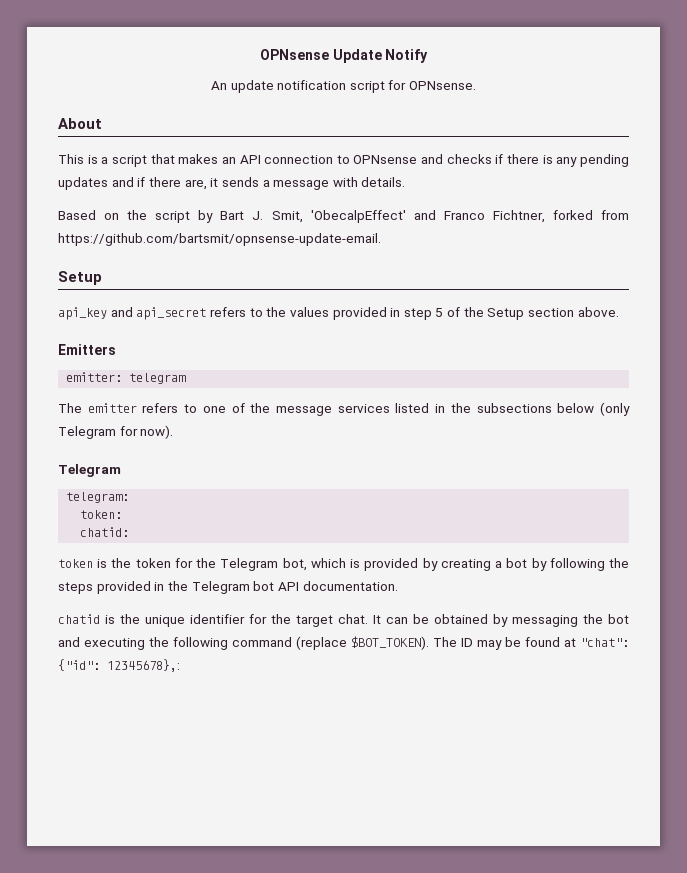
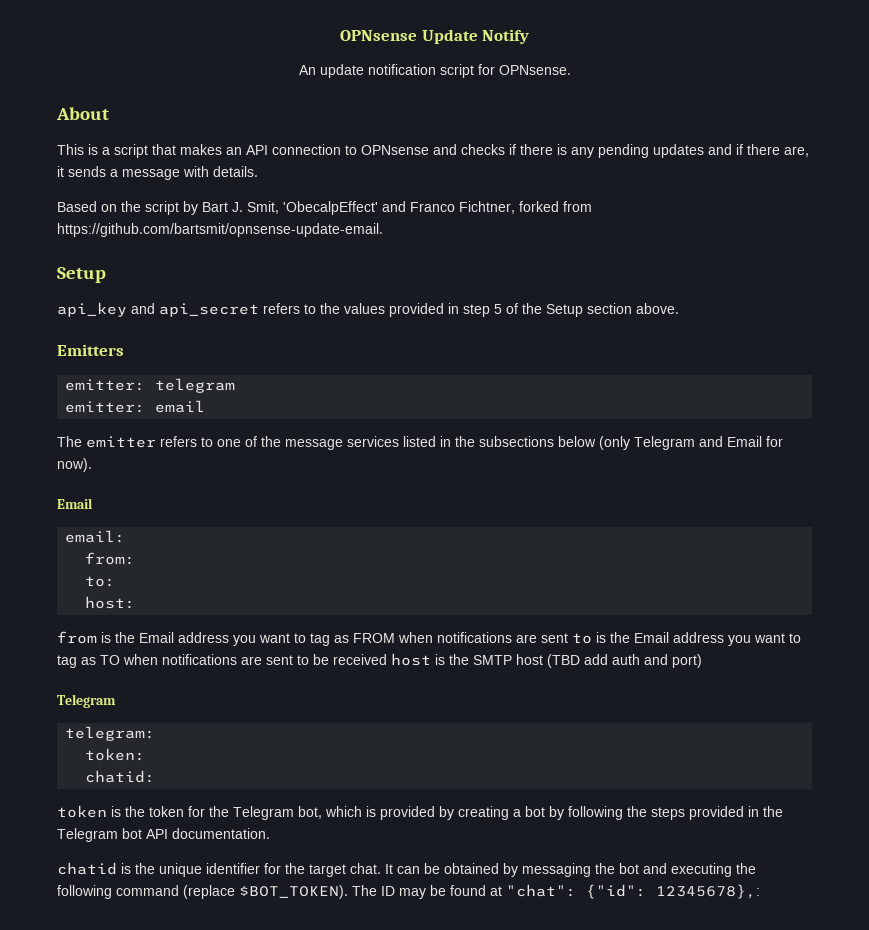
(187, 378) none -> [65,400,206,413] // emitter: email
(116, 432) none -> [699,436,762,447] and Email
(174, 432) none -> [57,498,93,509] [65,530,126,543] [85,552,136,565] [85,576,116,587] [85,596,136,609] [57,631,801,646] [57,653,702,668] // Email // email: // from: // to: // host: // from is the Email address you want to tag as FROM when notifications are sent to is the Email address you want to tag as TO when notifications are sent to be received host is the SMTP host (TBD add auth and port)

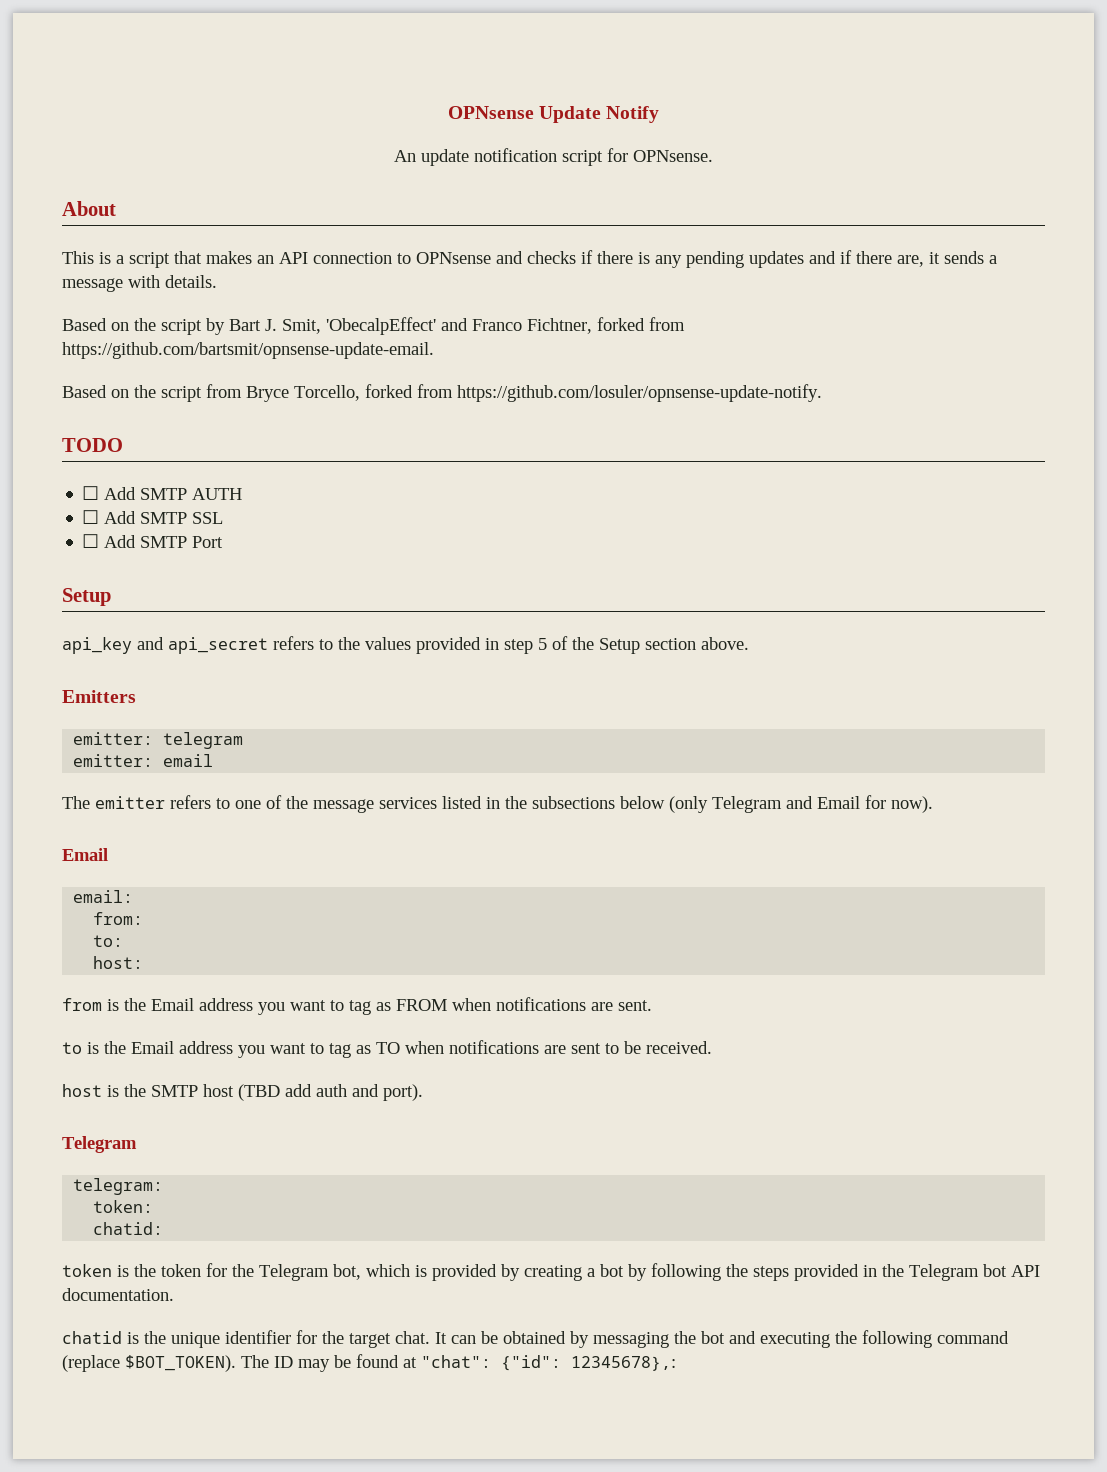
(383, 230) none -> [62,384,822,402] [62,438,123,452] [82,486,243,500] [82,510,224,524] [82,534,224,548] // Based on the script from Bryce Torcello, forked from https://github.com/losuler/opnsense-update-notify. // TODO // ☐ Add SMTP AUTH // ☐ Add SMTP SSL // ☐ Add SMTP Port
[541,633,568,643] sent -> [618,1000,652,1011] sent. //
[333,654,387,665] received -> [646,1041,712,1054] received. //
[672,654,702,668] port) -> [383,1084,423,1101] port).

